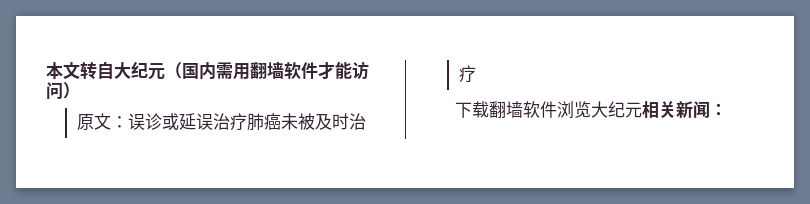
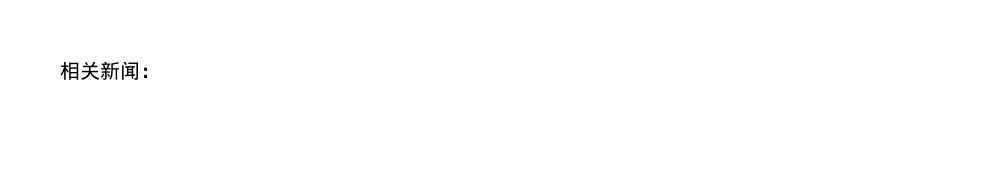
[46,61,369,80] [46,82,80,100] [76,113,366,131] [458,65,476,83] [455,101,643,118] 本文转自大纪元（国内需用翻墙软件才能访问） // 原文：误诊或延误治疗肺癌未被及时治疗 // 下载翻墙软件浏览大纪元 -> (60, 70) none

